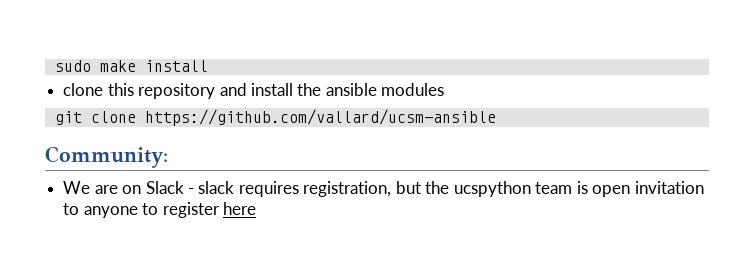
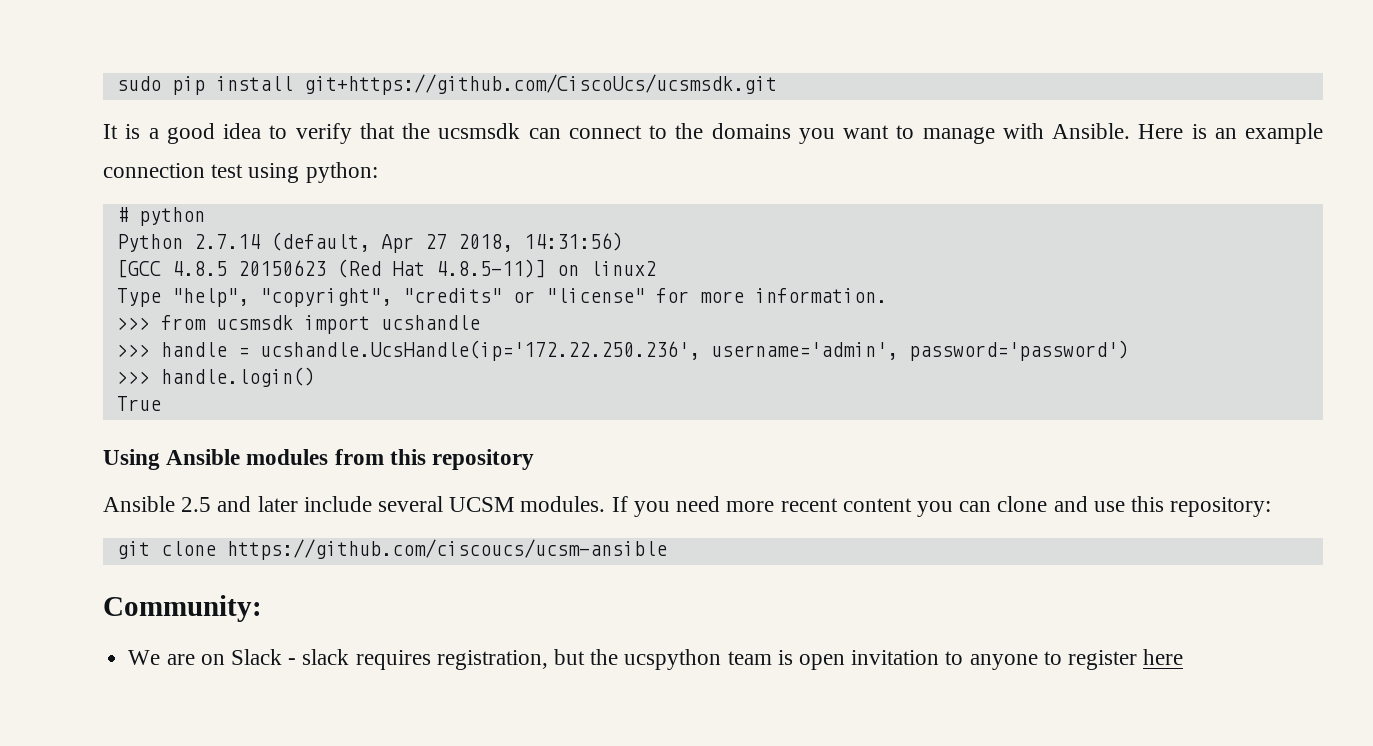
[99,60,208,72] [63,83,445,99] make install // clone this repository and install the ansible modules -> [171,74,777,95] [103,123,1323,144] [103,162,378,183] [116,207,205,226] [116,232,623,253] [116,259,656,278] [116,288,887,307] [116,315,480,334] [116,340,1129,361] [116,367,315,387] [116,396,161,411] [103,449,535,470] [103,496,1272,517] pip install git+https://github.com/CiscoUcs/ucsmsdk.git // It is a good idea to verify that the ucsmsdk can connect to the domains you want to manage with Ansible. Here is an example connection test using python: // # python // Python 2.7.14 (default, Apr 27 2018, 14:31:56) // [GCC 4.8.5 20150623 (Red Hat 4.8.5-11)] on linux2 // Type "help", "copyright", "credits" or "license" for more information. // >>> from ucsmsdk import ucshandle // >>> handle = ucshandle.UcsHandle(ip='172.22.250.236', username='admin', password='password') // >>> handle.login() // True // Using Ansible modules from this repository // Ansible 2.5 and later include several UCSM modules. If you need more recent content you can clone and use this repository:
[144,109,496,126] https://github.com/vallard/ucsm-ansible -> [226,539,667,560] https://github.com/ciscoucs/ucsm-ansible

